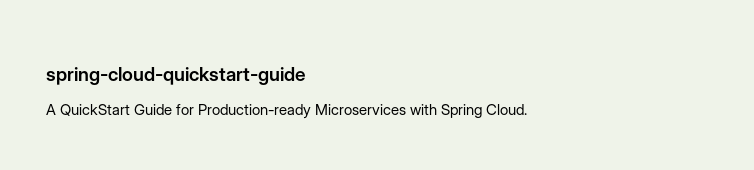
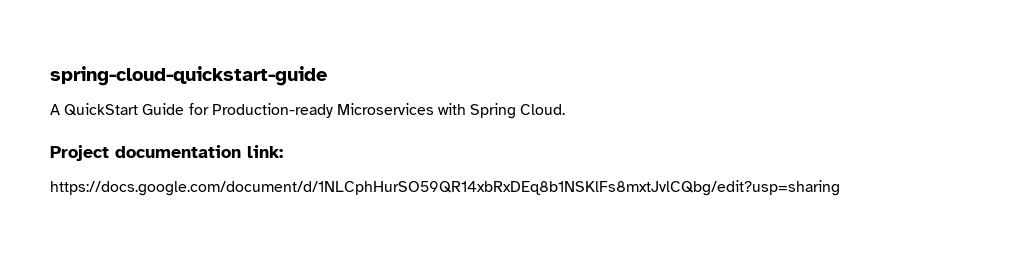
(528, 109) none -> [50,145,283,161] [50,180,840,196] // Project documentation link: // https://docs.google.com/document/d/1NLCphHurSO59QR14xbRxDEq8b1NSKlFs8mxtJvlCQbg/edit?usp=sharing

